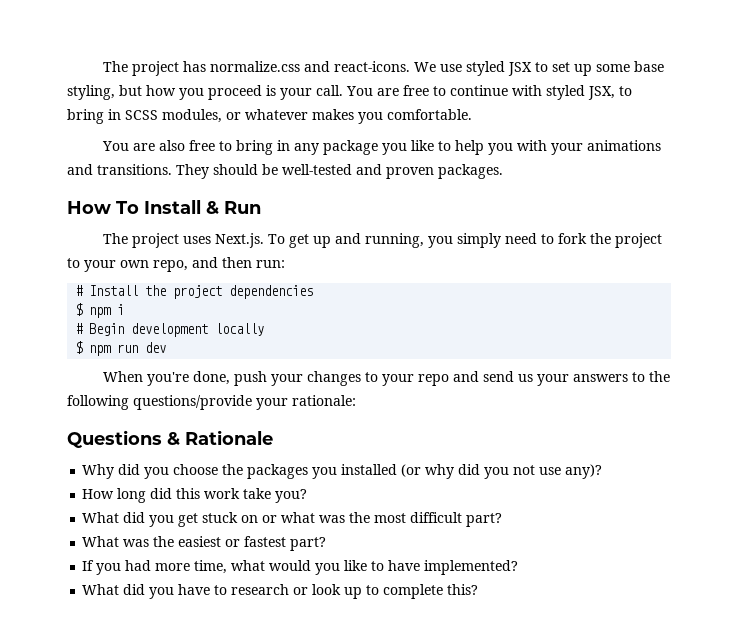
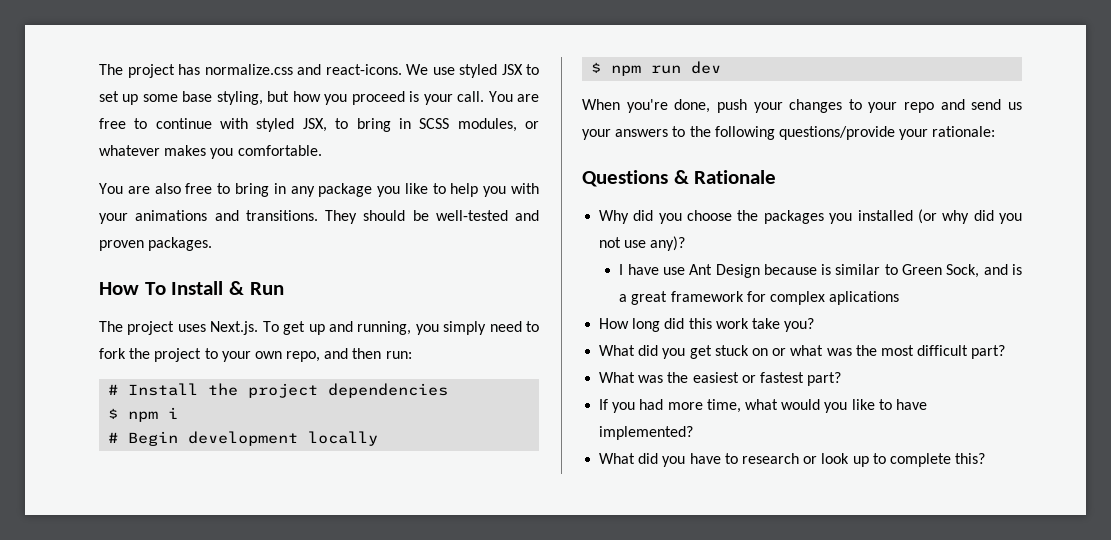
(603, 471) none -> [619,264,1022,278] [619,291,900,305] // I have use Ant Design because is similar to Green Sock, and is a great framework for complex aplications

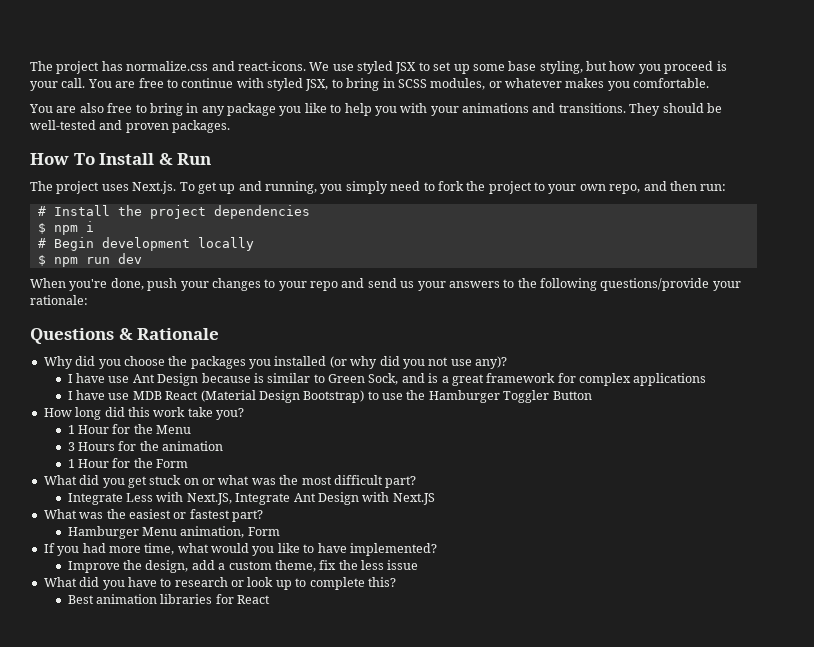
[829,291,900,305] aplications -> [633,373,707,386] [67,390,592,403] applications // I have use MDB React (Material Design Bootstrap) to use the Hamburger Toggler Button
(815, 325) none -> [67,424,192,434] [67,441,224,451] [67,458,189,468] // 1 Hour for the Menu // 3 Hours for the animation // 1 Hour for the Form
(1006, 352) none -> [67,492,435,505] // Integrate Less with Next.JS, Integrate Ant Design with Next.JS
(842, 379) none -> [67,526,280,539] // Hamburger Menu animation, Form
(694, 433) none -> [67,560,419,573] // Improve the design, add a custom theme, fix the less issue
(986, 458) none -> [67,594,271,604] // Best animation libraries for React

